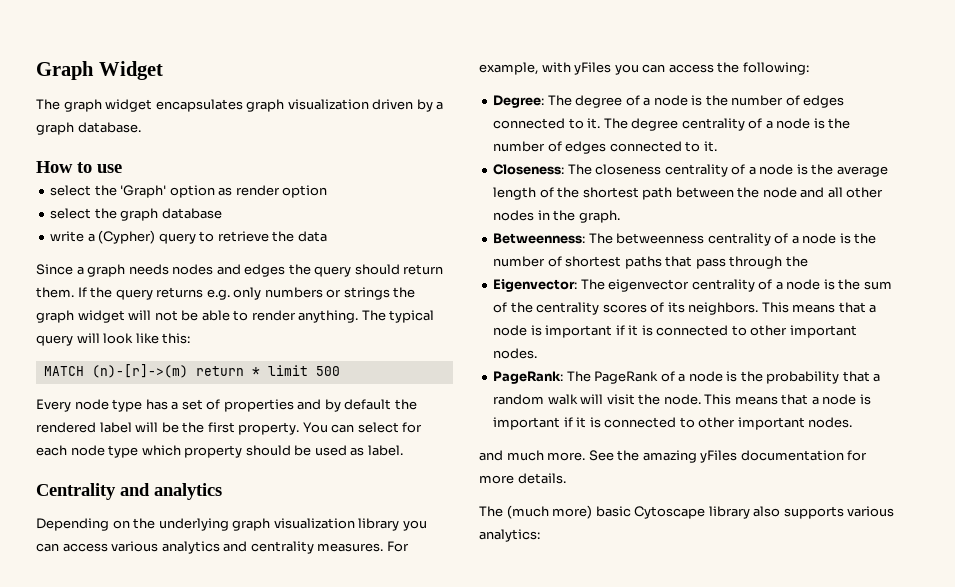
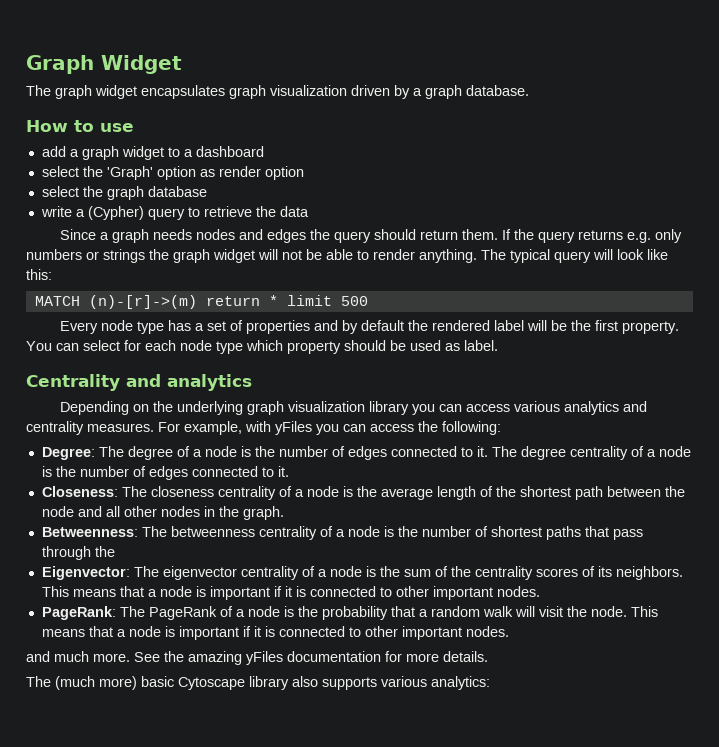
(122, 168) none -> [41,146,264,160] // add a graph widget to a dashboard

